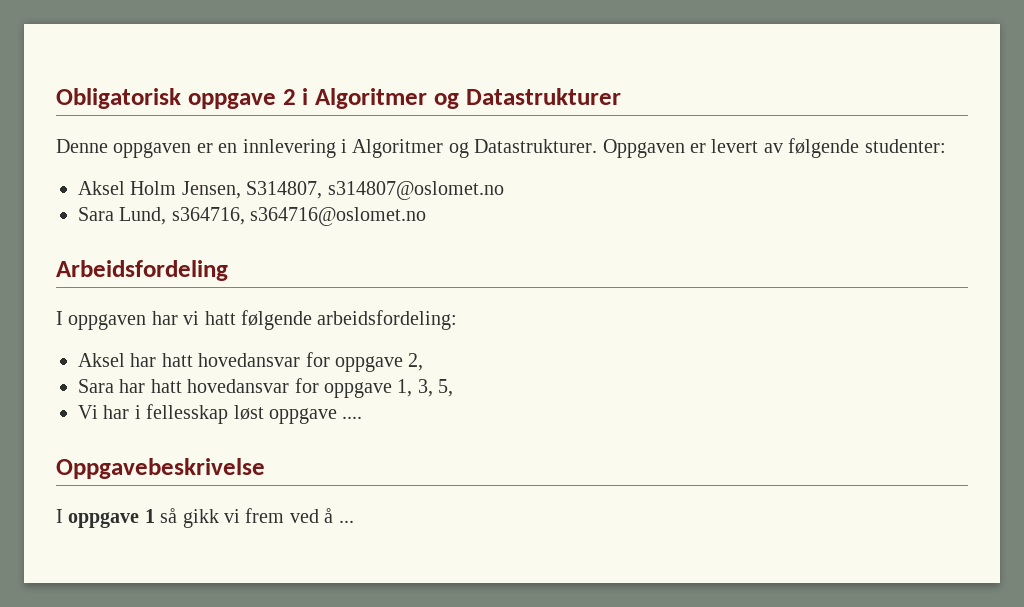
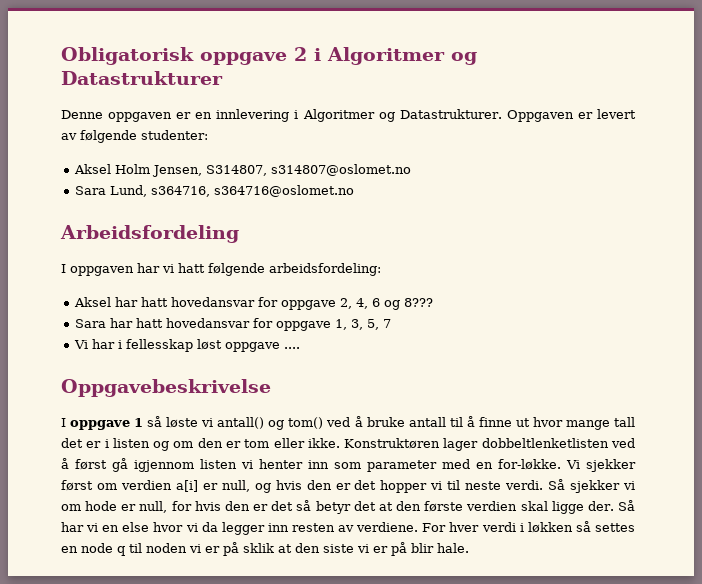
(424, 362) none -> [356,298,434,310] 4, 6 og 8???
(454, 388) none -> [383,319,392,328] 7
[182,508,354,528] gikk vi frem ved å ... -> [166,416,635,430] [61,438,635,451] [61,458,636,472] [61,479,636,493] [61,500,635,514] [61,521,635,535] [61,542,469,556] løste vi antall() og tom() ved å bruke antall til å finne ut hvor mange tall det er i listen og om den er tom eller ikke. Konstruktøren lager dobbeltlenketlisten ved å først gå igjennom listen vi henter inn som parameter med en for-løkke. Vi sjekker først om verdien a[i] er null, og hvis den er det hopper vi til neste verdi. Så sjekker vi om hode er null, for hvis den er det så betyr det at den første verdien skal ligge der. Så har vi en else hvor vi da legger inn resten av verdiene. For hver verdi i løkken så settes en node q til noden vi er på sklik at den siste vi er på blir hale.

